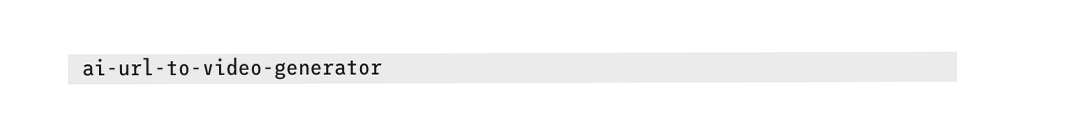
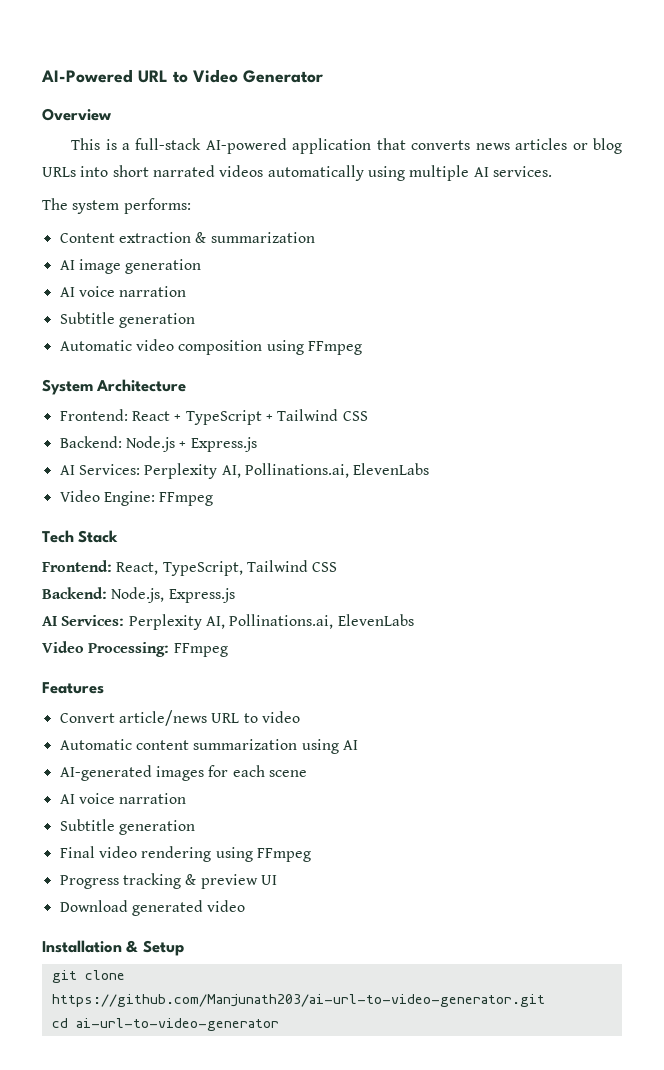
(80, 68) none -> [41,69,323,83] [42,108,111,121] [71,138,622,154] [42,165,552,181] [42,198,191,214] [59,232,315,243] [59,259,202,274] [59,286,187,297] [59,312,195,328] [59,339,362,355] [42,379,187,395] [59,409,368,425] [59,436,257,452] [59,463,430,479] [59,490,214,506] [42,530,119,543] [42,560,338,576] [42,587,235,603] [42,614,414,630] [42,641,228,657] [42,682,104,694] [59,710,300,726] [59,739,358,754] [59,765,307,781] [59,793,187,804] [59,819,195,835] [59,846,311,862] [59,873,277,889] [59,900,246,916] [42,940,184,956] [51,970,125,983] [51,994,545,1007] [51,1018,68,1028] AI-Powered URL to Video Generator // Overview // This is a full-stack AI-powered application that converts news articles or blog URLs into short narrated videos automatically using multiple AI services. // The system performs: // Content extraction & summarization // AI image generation // AI voice narration // Subtitle generation // Automatic video composition using FFmpeg // System Architecture // Frontend: React + TypeScript + Tailwind CSS // Backend: Node.js + Express.js // AI Services: Perplexity AI, Pollinations.ai, ElevenLabs // Video Engine: FFmpeg // Tech Stack // Frontend: React, TypeScript, Tailwind CSS // Backend: Node.js, Express.js // AI Services: Perplexity AI, Pollinations.ai, ElevenLabs // Video Processing: FFmpeg // Features // Convert article/news URL to video // Automatic content summarization using AI // AI-generated images for each scene // AI voice narration // Subtitle generation // Final video rendering using FFmpeg // Progress tracking & preview UI // Download generated video // Installation & Setup // git clone https://github.com/Manjunath203/ai-url-to-video-generator.git // cd

